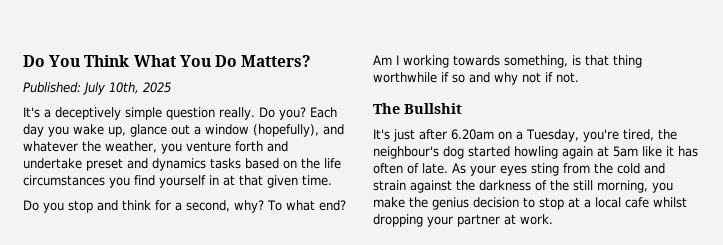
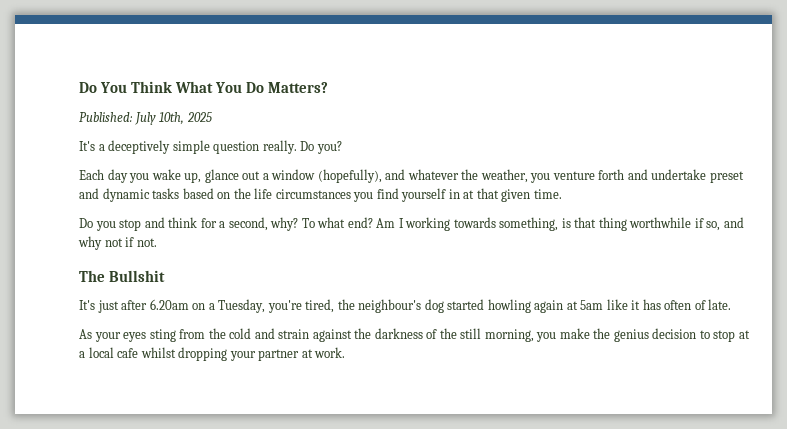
(306, 113) none -> (342, 147) //
[152,158,206,171] dynamics -> [102,188,150,202] dynamic
[452,74,465,83] so -> [706,221,721,231] so,
(448, 168) none -> (732, 304) //

